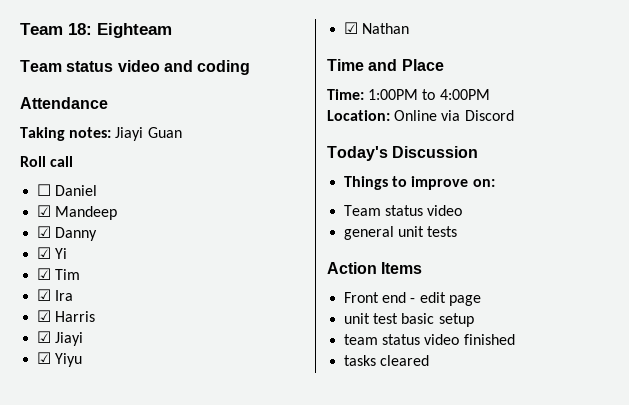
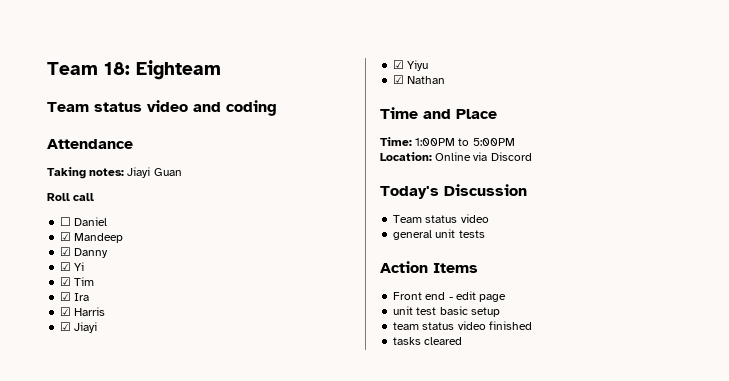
[439,89,490,100] 4:00PM -> [472,138,515,146] 5:00PM
[344,176,495,190] // Things to improve on: -> (527, 190) none

